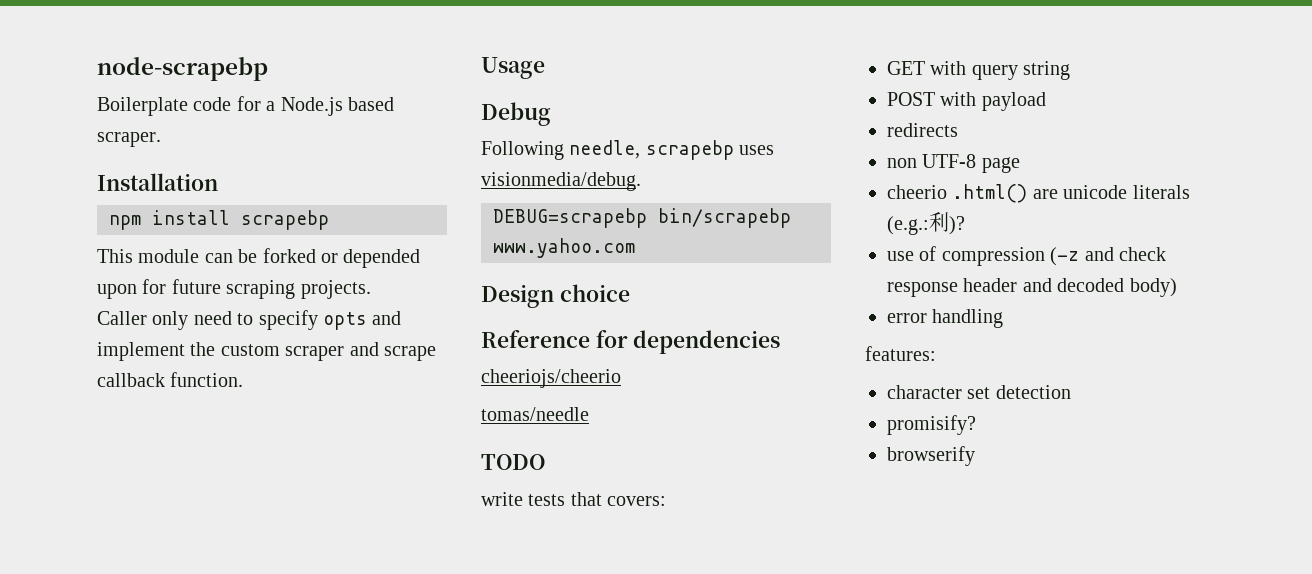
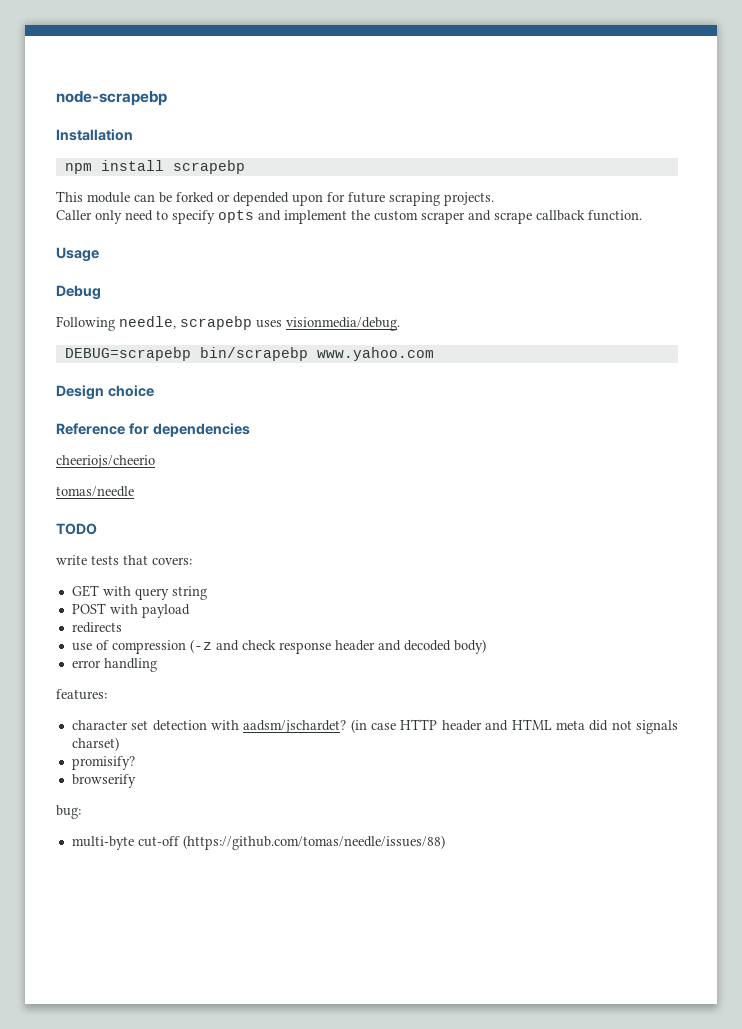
[97,96,394,116] [97,132,161,147] // Boilerplate code for a Node.js based scraper. -> (167, 98) none
[887,154,1020,173] [887,184,1190,203] [887,212,965,235] // non UTF-8 page // cheerio .html() are unicode literals (e.g.:利)? -> (122, 627) none
[887,415,976,435] [887,446,975,466] // promisify? // browserify -> [211,719,678,734] [71,737,119,751] [71,756,135,770] [71,774,136,788] [56,805,81,819] [71,835,445,850] with aadsm/jschardet? (in case HTTP header and HTML meta did not signals charset) // promisify? // browserify // bug: // multi-byte cut-off (https://github.com/tomas/needle/issues/88)

